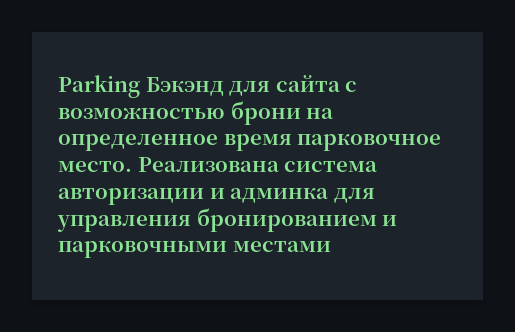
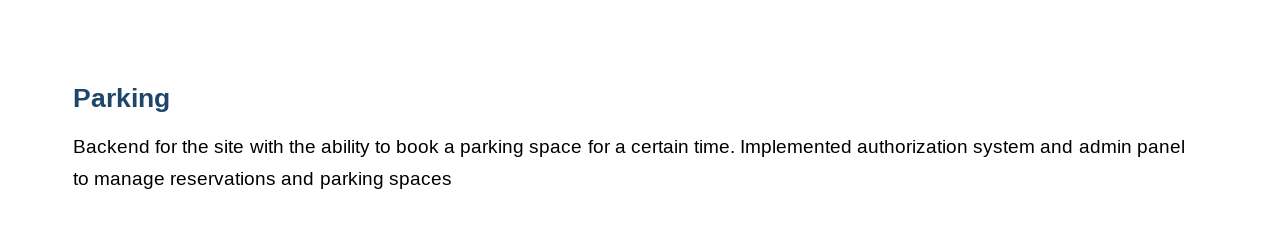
[145,75,358,96] [58,101,334,125] [58,134,442,151] [58,157,378,172] [58,188,375,205] [57,208,398,232] [58,241,331,258] Бэкэнд для сайта с возможностью брони на определенное время парковочное место. Реализована система авторизации и админка для управления бронированием и парковочными местами -> [73,140,1185,157] [73,172,452,189] // Backend for the site with the ability to book a parking space for a certain time. Implemented authorization system and admin panel to manage reservations and parking spaces

